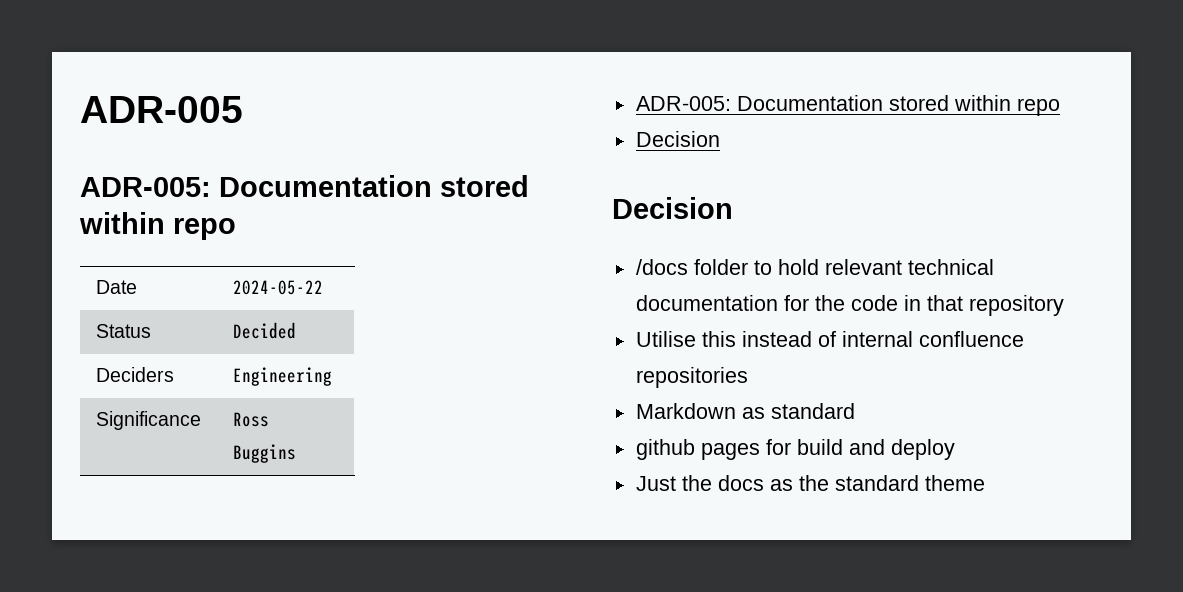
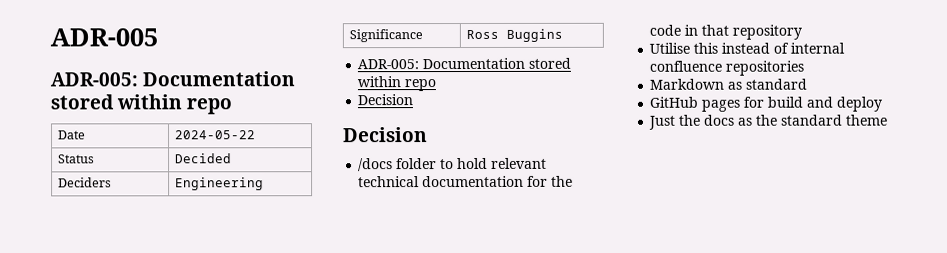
[635,439,695,460] github -> [649,96,699,108] GitHub

